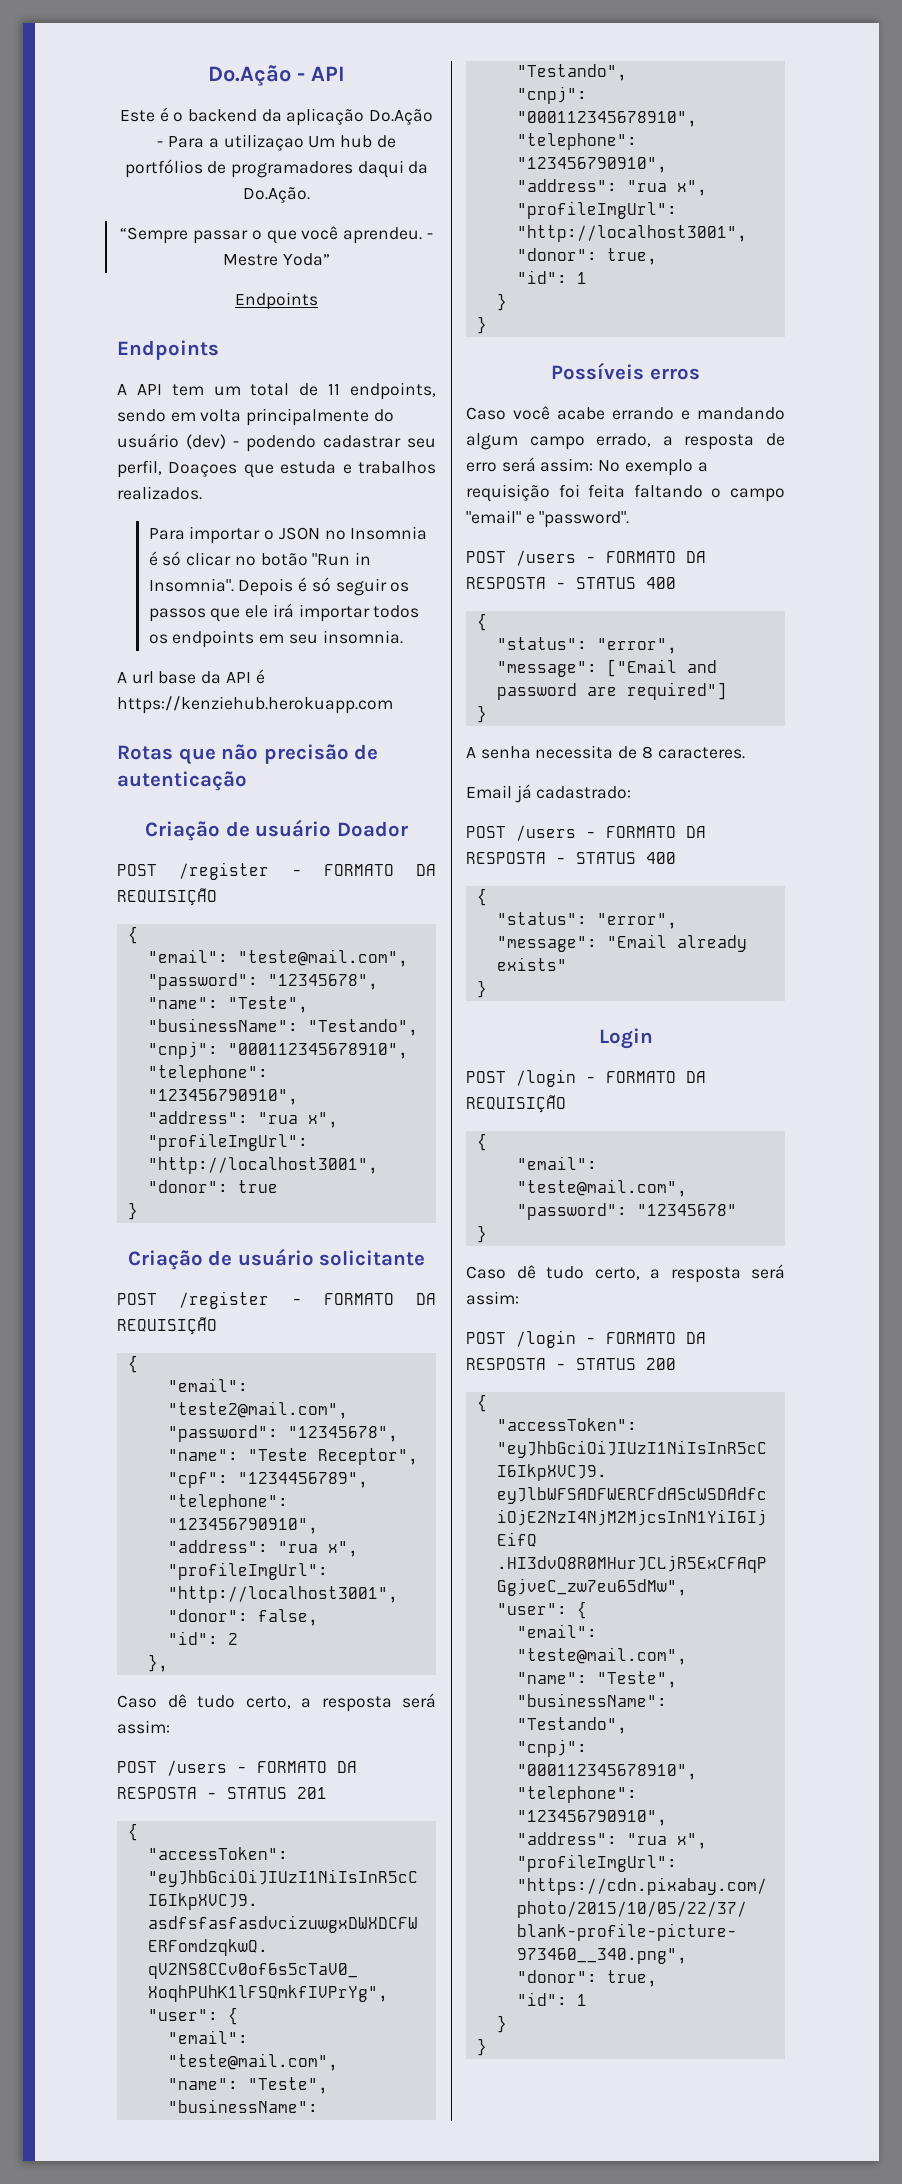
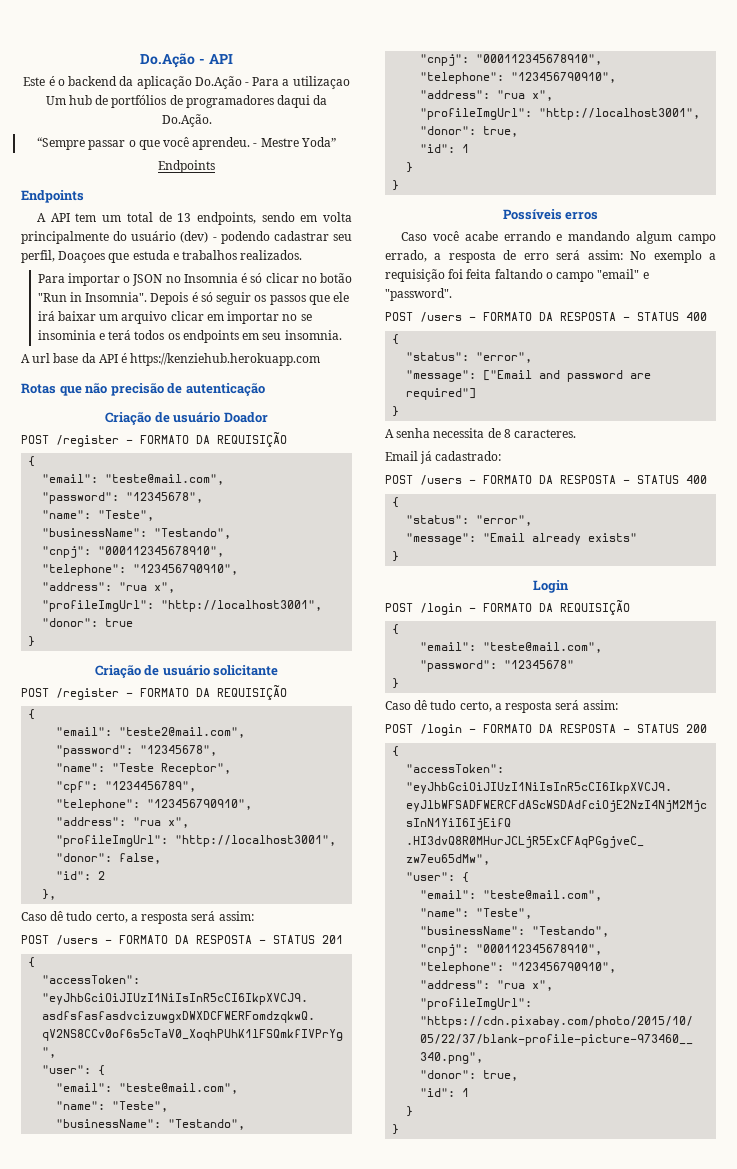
[328,383,341,395] 11 -> [177,213,192,222] 13
[298,604,370,622] importar -> [57,311,312,324] [37,330,132,340] baixar um arquivo clicar em importar no se insominia e terá

